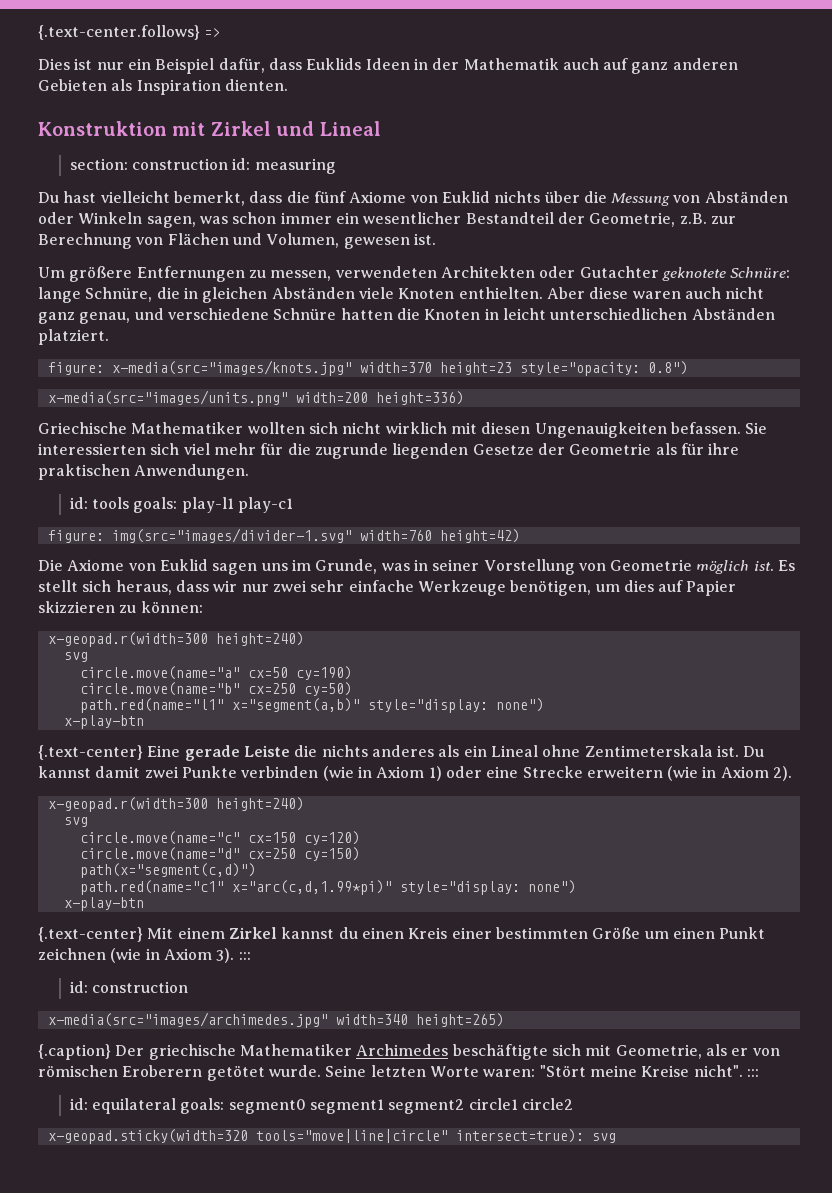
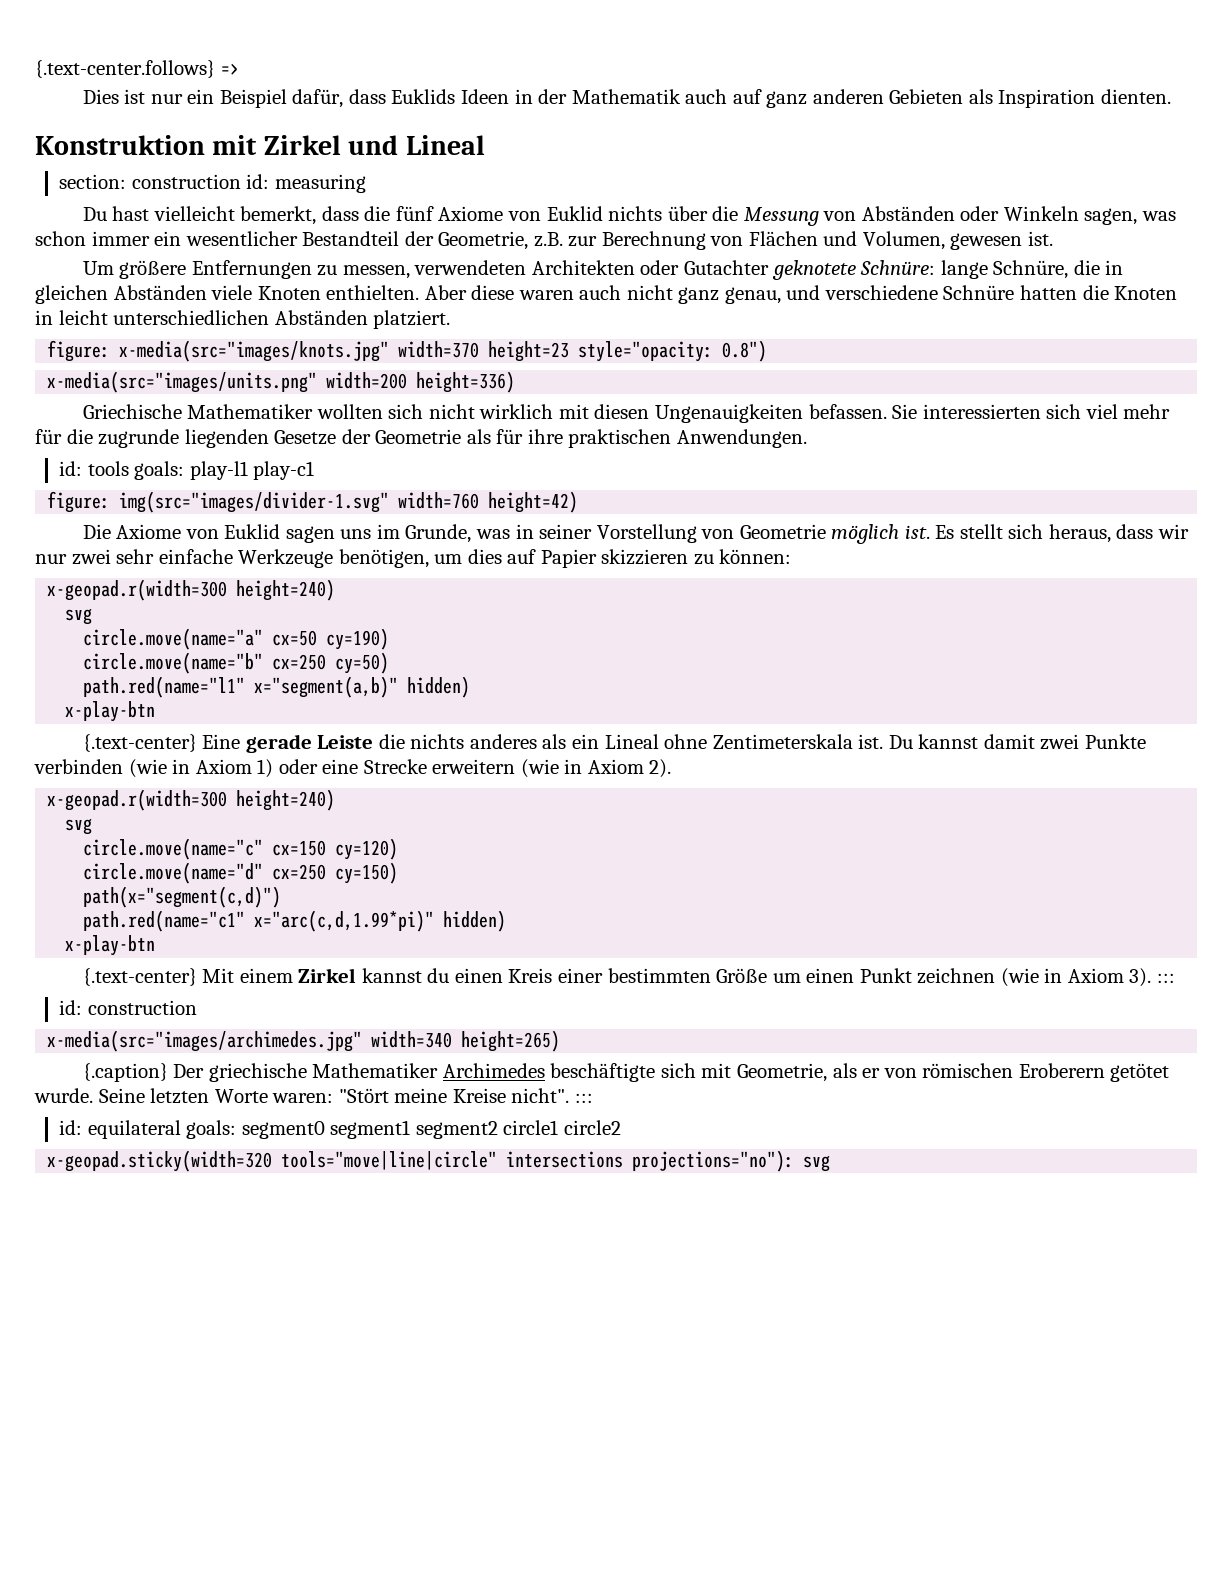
[367,698,544,713] style="display: none") -> [407,676,471,698] hidden)
[399,880,576,895] style="display: none") -> [443,910,507,932] hidden)
[455,1129,584,1143] intersect=true): -> [506,1150,795,1172] intersections projections="no"):

